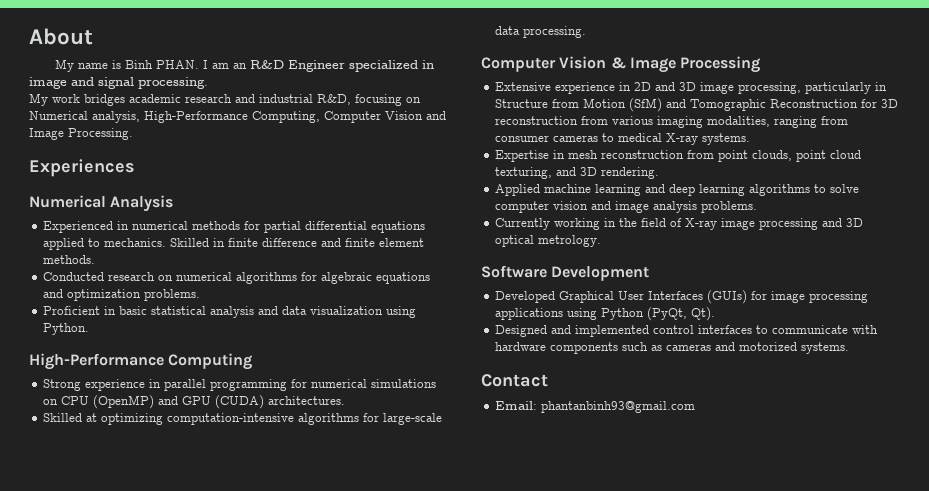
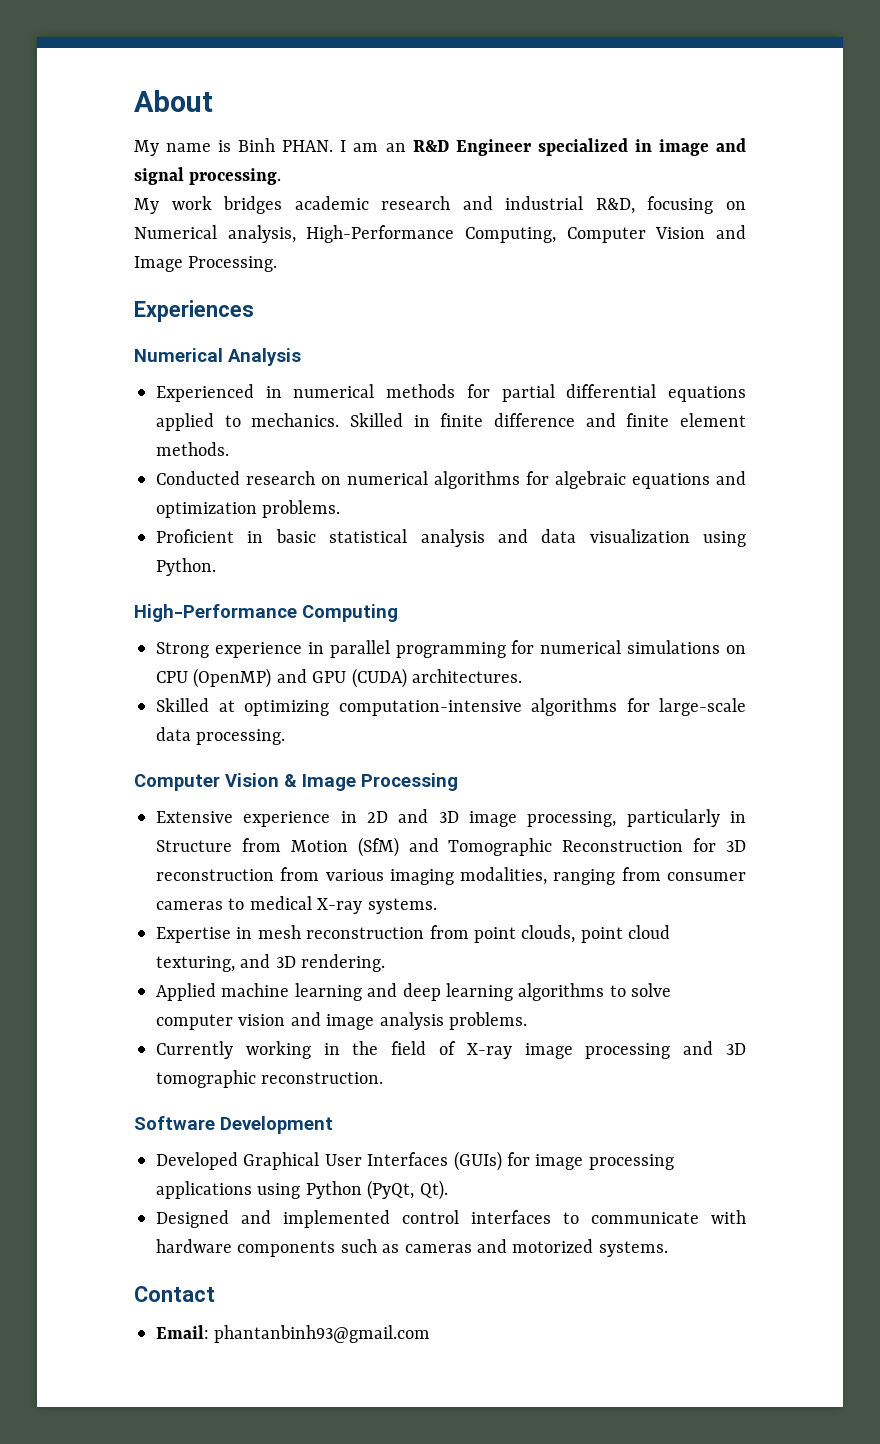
[495,235,602,247] optical metrology. -> [156,1070,384,1088] tomographic reconstruction.

